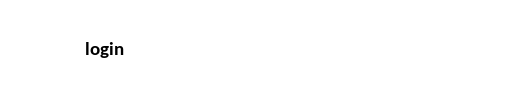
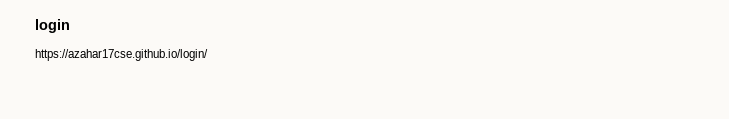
(124, 50) none -> [35,49,208,61] // https://azahar17cse.github.io/login/

